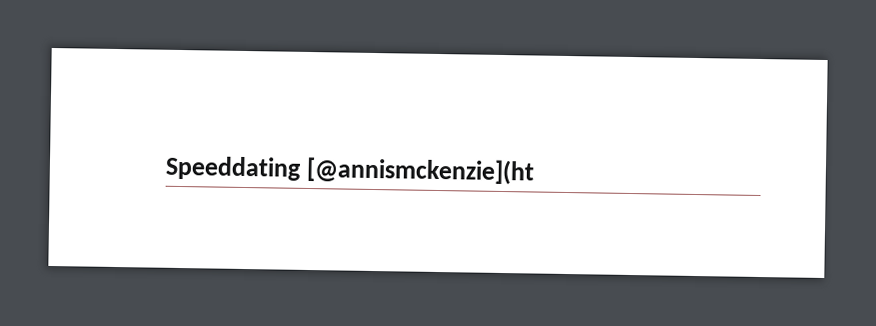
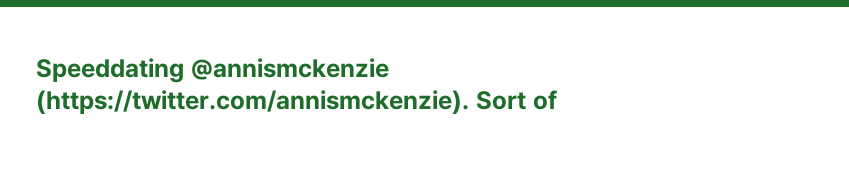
[306,156,536,185] [@annismckenzie](ht -> [190,58,389,80] [36,90,557,114] @annismckenzie (https://twitter.com/annismckenzie). Sort of

